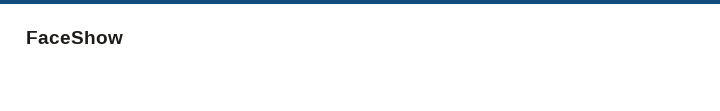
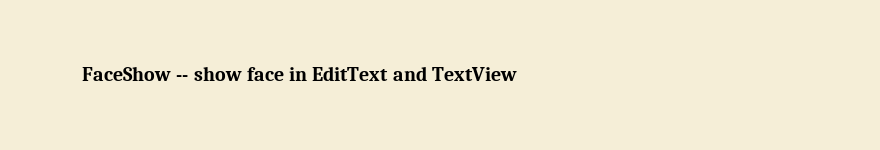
(123, 37) none -> [176,66,517,81] -- show face in EditText and TextView

